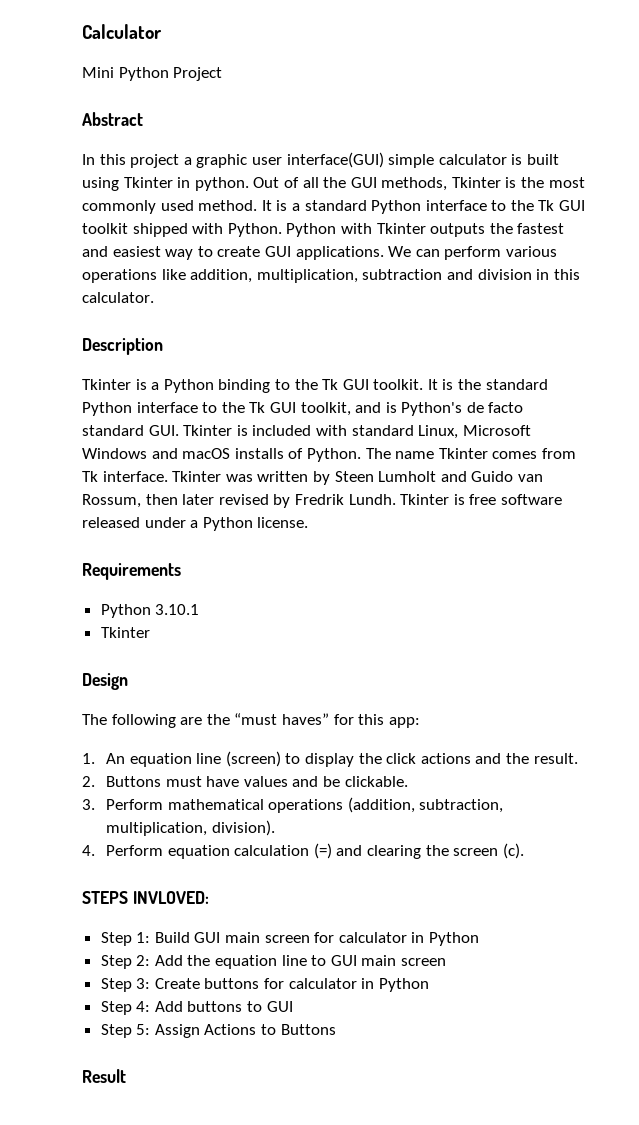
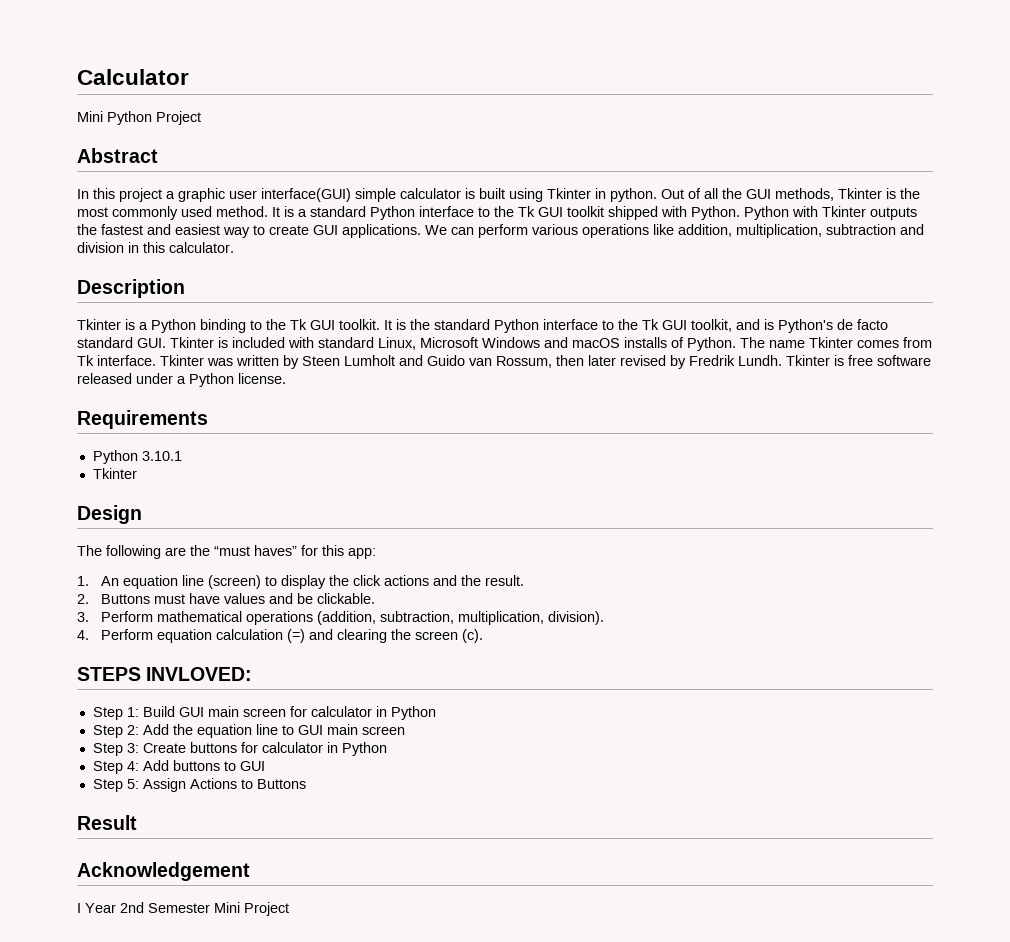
(126, 1076) none -> [77,862,250,881] [77,902,289,916] // Acknowledgement // I Year 2nd Semester Mini Project

